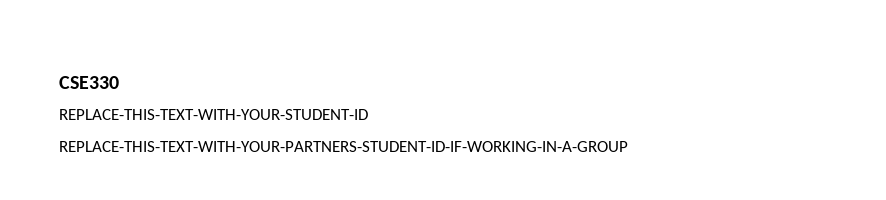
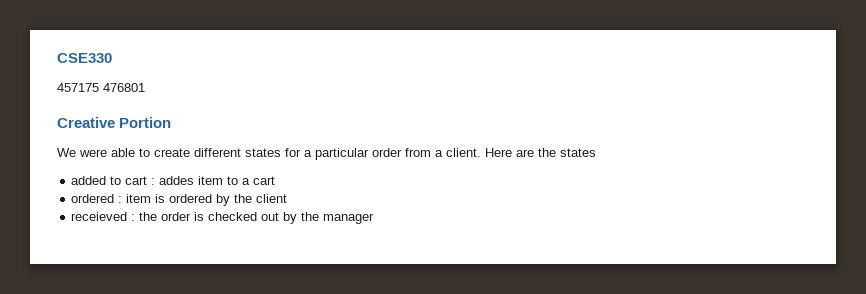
[59,109,368,120] [59,141,628,152] REPLACE-THIS-TEXT-WITH-YOUR-STUDENT-ID // REPLACE-THIS-TEXT-WITH-YOUR-PARTNERS-STUDENT-ID-IF-WORKING-IN-A-GROUP -> [57,83,145,92] [57,117,172,128] [57,148,596,160] [71,176,276,185] [71,194,288,206] [71,212,375,224] 457175 476801 // Creative Portion // We were able to create different states for a particular order from a client. Here are the states // added to cart : addes item to a cart // ordered : item is ordered by the client // receieved : the order is checked out by the manager

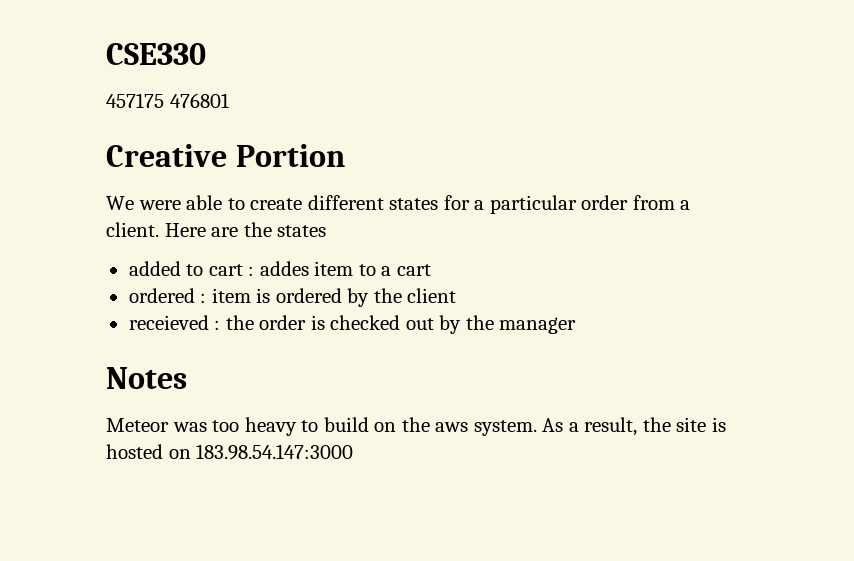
(375, 218) none -> [106,367,187,389] [106,417,727,436] [106,444,354,460] // Notes // Meteor was too heavy to build on the aws system. As a result, the site is hosted on 183.98.54.147:3000

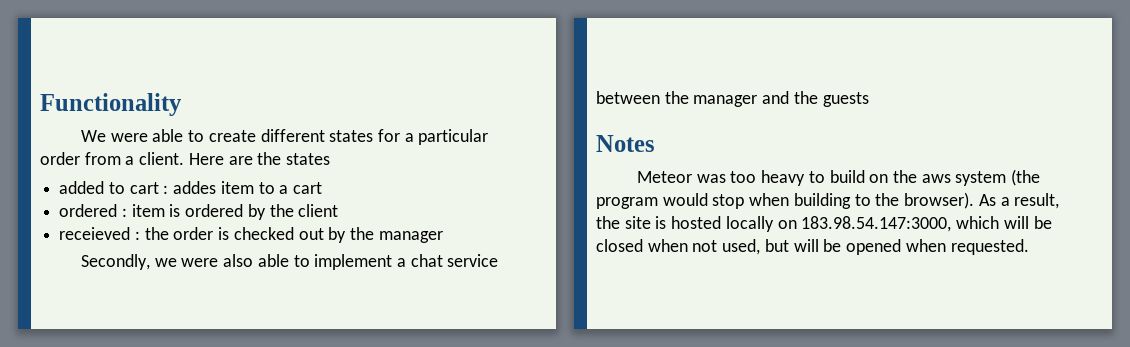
[106,43,206,65] [106,93,229,108] [106,144,345,167] CSE330 // 457175 476801 // Creative Portion -> [40,93,182,116] Functionality
(577, 325) none -> [80,254,499,270] [596,91,869,107] // Secondly, we were also able to implement a chat service between the manager and the guests
[473,420,537,436] system. -> [955,169,1041,186] [596,192,975,209] system (the program would stop when building to the browser).
[168,444,354,460] on 183.98.54.147:3000 -> [725,216,1052,232] [596,239,1029,255] locally on 183.98.54.147:3000, which will be closed when not used, but will be opened when requested.

